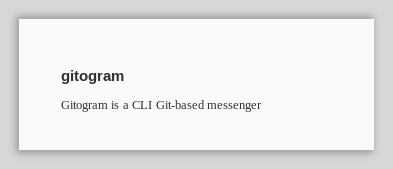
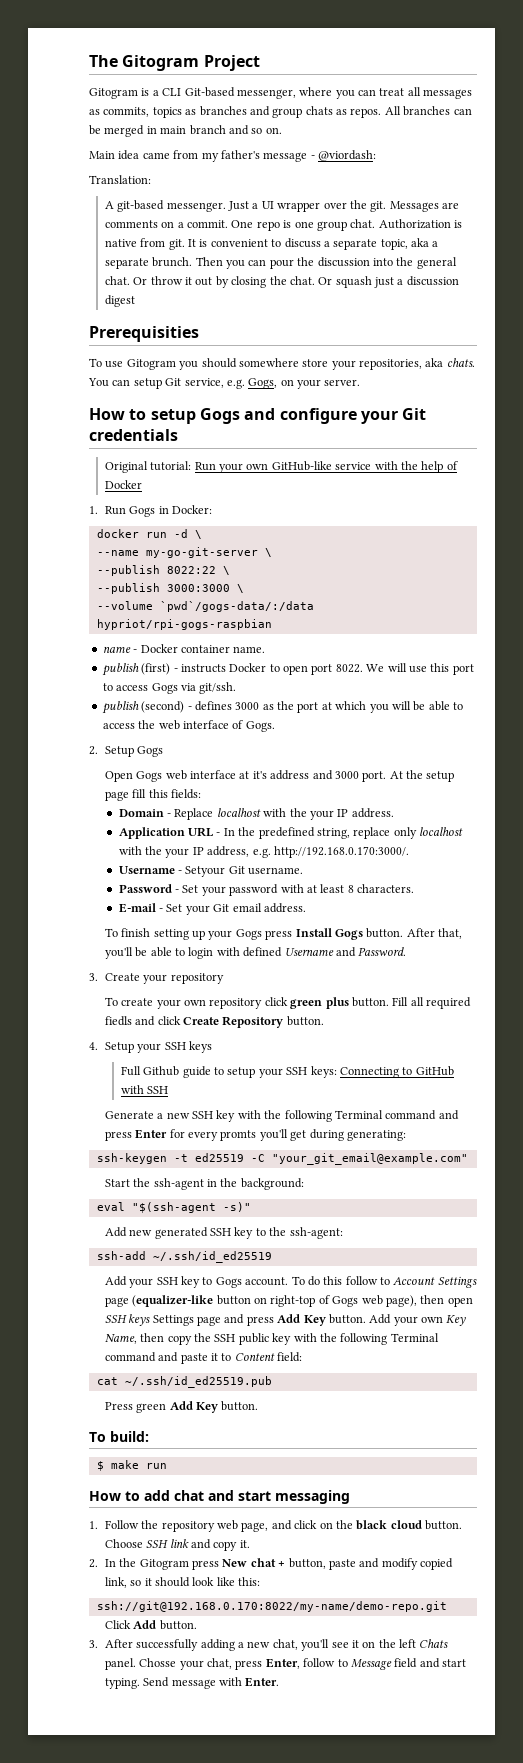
[61,70,124,84] gitogram -> [89,55,260,71] The Gitogram Project
[206,102,262,112] messenger -> [236,87,473,99] [89,106,472,118] [89,125,282,137] [89,150,376,162] [89,175,151,184] [104,200,460,212] [104,219,463,231] [104,238,439,250] [104,257,457,269] [104,276,459,288] [104,295,135,307] [89,326,199,342] [89,358,475,370] [88,378,361,389] [89,408,427,424] [89,429,178,441] [104,461,458,473] [104,480,142,489] [89,505,213,517] [96,529,202,539] [96,547,272,558] [96,565,230,576] [96,583,244,594] [96,601,314,612] [96,619,272,630] [102,644,266,653] [101,663,474,676] [102,682,237,694] [101,701,463,714] [102,720,275,732] [89,746,164,757] [104,770,455,782] [104,789,202,801] [118,808,394,820] [118,827,464,839] [118,846,409,858] [118,866,304,877] [118,884,415,896] [118,903,306,915] [104,928,463,940] [104,947,407,959] [89,973,224,984] [104,997,472,1009] [104,1016,324,1028] [89,1041,213,1053] [120,1066,454,1078] [120,1085,169,1094] [104,1110,459,1122] [104,1129,406,1141] [96,1153,468,1165] [104,1178,304,1190] [96,1202,251,1213] [104,1227,343,1239] [96,1251,272,1263] [104,1276,477,1288] [104,1295,473,1307] [104,1314,467,1326] [104,1333,439,1345] [104,1352,303,1364] [96,1376,272,1388] [104,1401,259,1413] [89,1431,149,1442] [96,1460,167,1471] [89,1490,350,1504] [89,1520,463,1532] [104,1539,250,1551] [89,1558,454,1570] [104,1577,261,1588] [96,1601,447,1612] [104,1620,197,1630] [89,1639,449,1651] [104,1658,467,1670] [104,1677,280,1689] messenger, where you can treat all messages as commits, topics as branches and group chats as repos. All branches can be merged in main branch and so on. // Main idea came from my father's message - @viordash: // Translation: // A git-based messenger. Just a UI wrapper over the git. Messages are comments on a commit. One repo is one group chat. Authorization is native from git. It is convenient to discuss a separate topic, aka a separate brunch. Then you can pour the discussion into the general chat. Or throw it out by closing the chat. Or squash just a discussion digest // Prerequisities // To use Gitogram you should somewhere store your repositories, aka chats. You can setup Git service, e.g. Gogs, on your server. // How to setup Gogs and configure your Git credentials // Original tutorial: Run your own GitHub-like service with the help of Docker // 1. Run Gogs in Docker: // docker run -d \ // --name my-go-git-server \ // --publish 8022:22 \ // --publish 3000:3000 \ // --volume `pwd`/gogs-data/:/data hypriot/rpi-gogs-raspbian // name - Docker container name. // publish (first) - instructs Docker to open port 8022. We will use this port to access Gogs via git/ssh. // publish (second) - defines 3000 as the port at which you will be able to access the web interface of Gogs. // 2. Setup Gogs // Open Gogs web interface at it's address and 3000 port. At the setup page fill this fields: // Domain - Replace localhost with the your IP address. // Application URL - In the predefined string, replace only localhost with the your IP address, e.g. http://192.168.0.170:3000/. // Username - Setyour Git username. // Password - Set your password with at least 8 characters. // E-mail - Set your Git email address. // To finish setting up your Gogs press Install Gogs button. After that, you'll be able to login with defined Username and Password. // 3. Create your repository // To create your own repository click green plus button. Fill all required fiedls and click Create Repository button. // 4. Setup your SSH keys // Full Github guide to setup your SSH keys: Connecting to GitHub with SSH // Generate a new SSH key with the following Terminal command and press Enter for every promts you'll get during generating: // ssh-keygen -t ed25519 -C "your_git_email@example.com" // Start the ssh-agent in the background: // eval "$(ssh-agent -s)" // Add new generated SSH key to the ssh-agent: // ssh-add ~/.ssh/id_ed25519 // Add your SSH key to Gogs account. To do this follow to Account Settings page (equalizer-like button on right-top of Gogs web page), then open SSH keys Settings page and press Add Key button. Add your own Key Name, then copy the SSH public key with the following Terminal command and paste it to Content field: // cat ~/.ssh/id_ed25519.pub // Press green Add Key button. // To build: // $ make run // How to add chat and start messaging // 1. Follow the repository web page, and click on the black cloud button. Choose SSH link and copy it. // 2. In the Gitogram press New chat + button, paste and modify copied link, so it should look like this: // ssh://git@192.168.0.170:8022/my-name/demo-repo.git // Click Add button. // 3. After successfully adding a new chat, you'll see it on the left Chats panel. Chosse your chat, press Enter, follow to Message field and start typing. Send message with Enter.

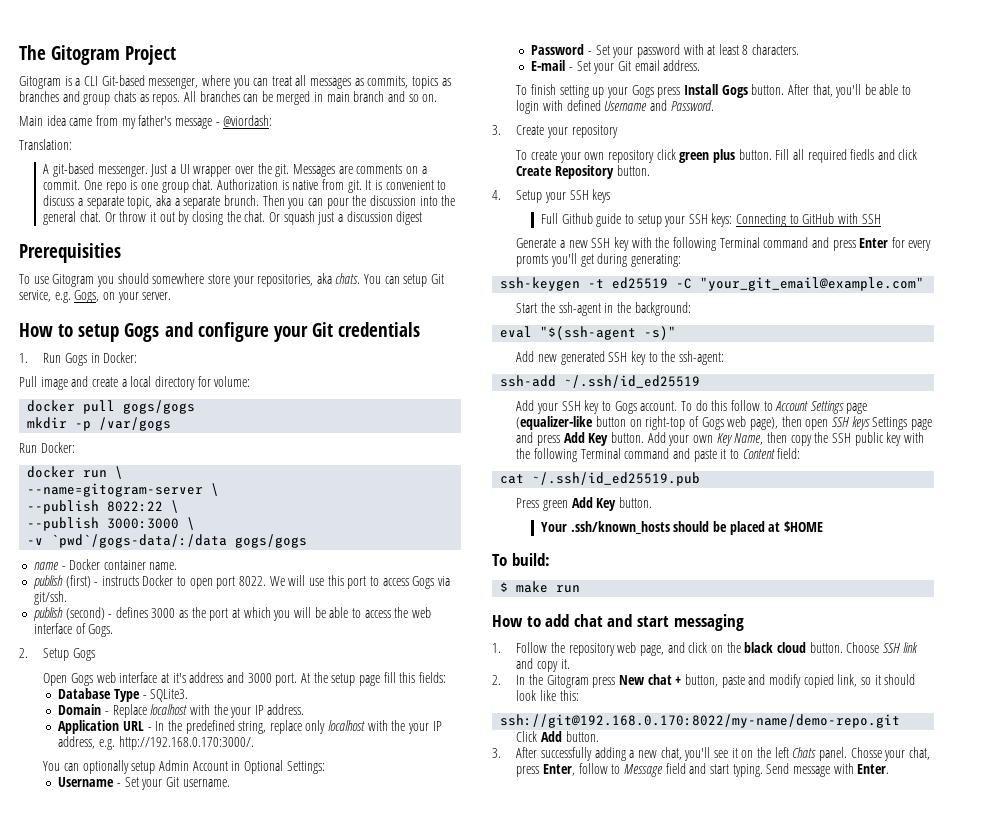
[104,461,458,473] [104,480,142,489] // Original tutorial: Run your own GitHub-like service with the help of Docker -> (421, 329) none
(213, 509) none -> [19,376,251,390] [27,400,196,414] [27,417,172,431] [19,442,75,453] // Pull image and create a local directory for volume: // docker pull gogs/gogs // mkdir -p /var/gogs // Run Docker:
[173,529,202,539] [96,547,258,558] -d \ // --name my-go-git-server -> [115,466,124,479] [27,483,204,497] \ // --name=gitogram-server
[96,601,314,612] [96,619,272,630] --volume `pwd`/gogs-data/:/data hypriot/rpi-gogs-raspbian -> [27,534,308,548] -v `pwd`/gogs-data/:/data gogs/gogs
(202, 794) none -> [58,688,189,702] // Database Type - SQLite3.
(409, 852) none -> [43,760,325,774] // You can optionally setup Admin Account in Optional Settings:
[185,866,226,877] Setyour -> [124,777,163,790] Set your
(259, 1406) none -> [540,521,823,535] // Your .ssh/known_hosts should be placed at $HOME

